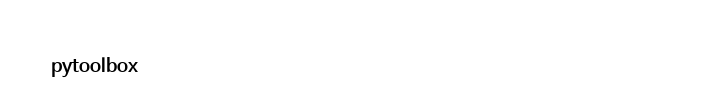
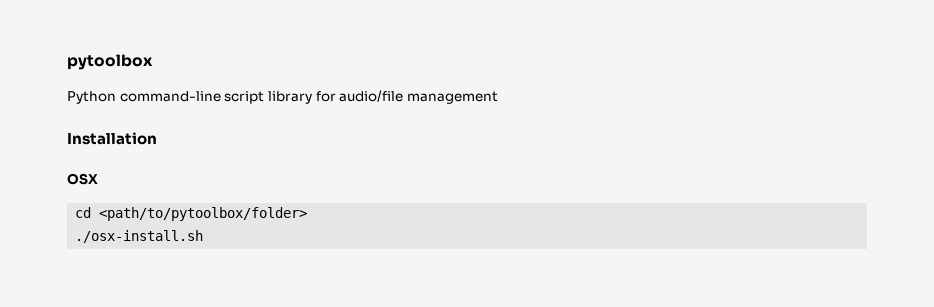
(138, 67) none -> [67,90,498,104] [67,132,157,145] [67,173,98,185] [75,207,308,221] [75,230,204,243] // Python command-line script library for audio/file management // Installation // OSX // cd <path/to/pytoolbox/folder> // ./osx-install.sh

